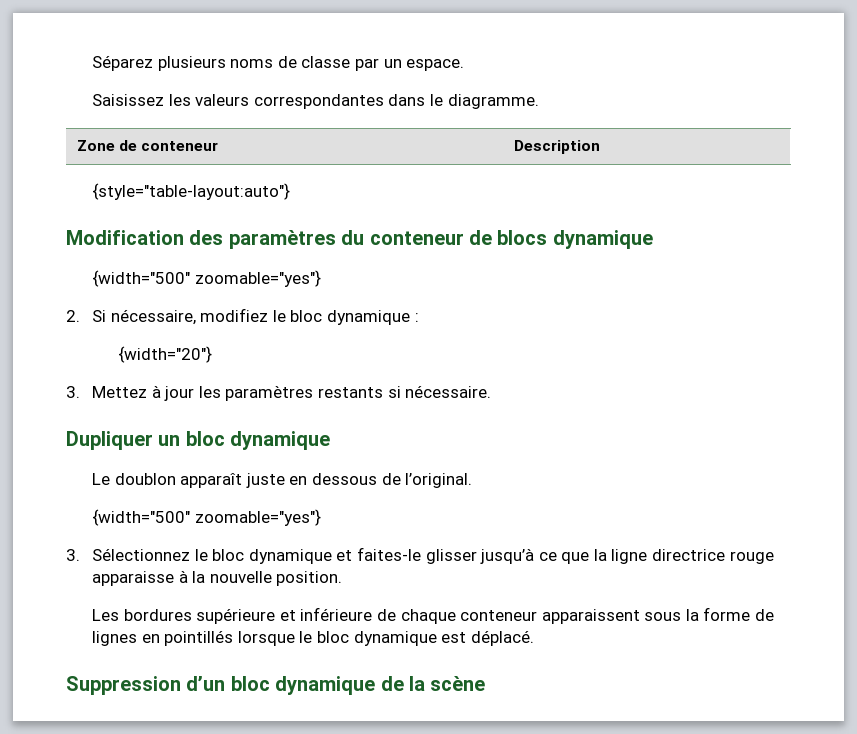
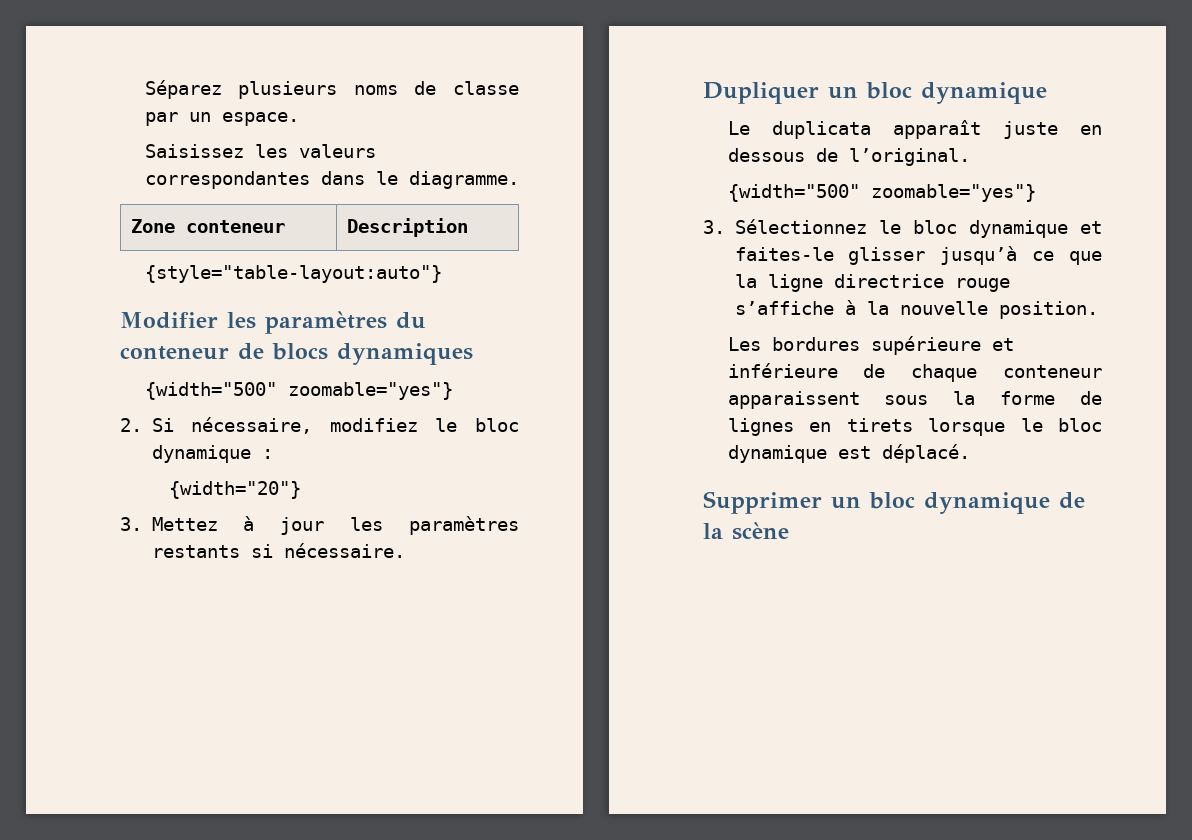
[119,140,138,151] de -> (176, 226) none
[66,230,224,245] Modification des -> [120,312,256,329] Modifier les
[552,230,653,249] dynamique -> [337,343,473,365] dynamiques
[114,473,176,485] doublon -> [771,121,871,139] duplicata
[91,571,174,586] apparaisse -> [734,301,834,315] s’affiche
[164,630,234,646] pointillés -> [846,418,913,432] tirets
[66,676,226,695] Suppression d’un -> [703,491,861,514] Supprimer un

